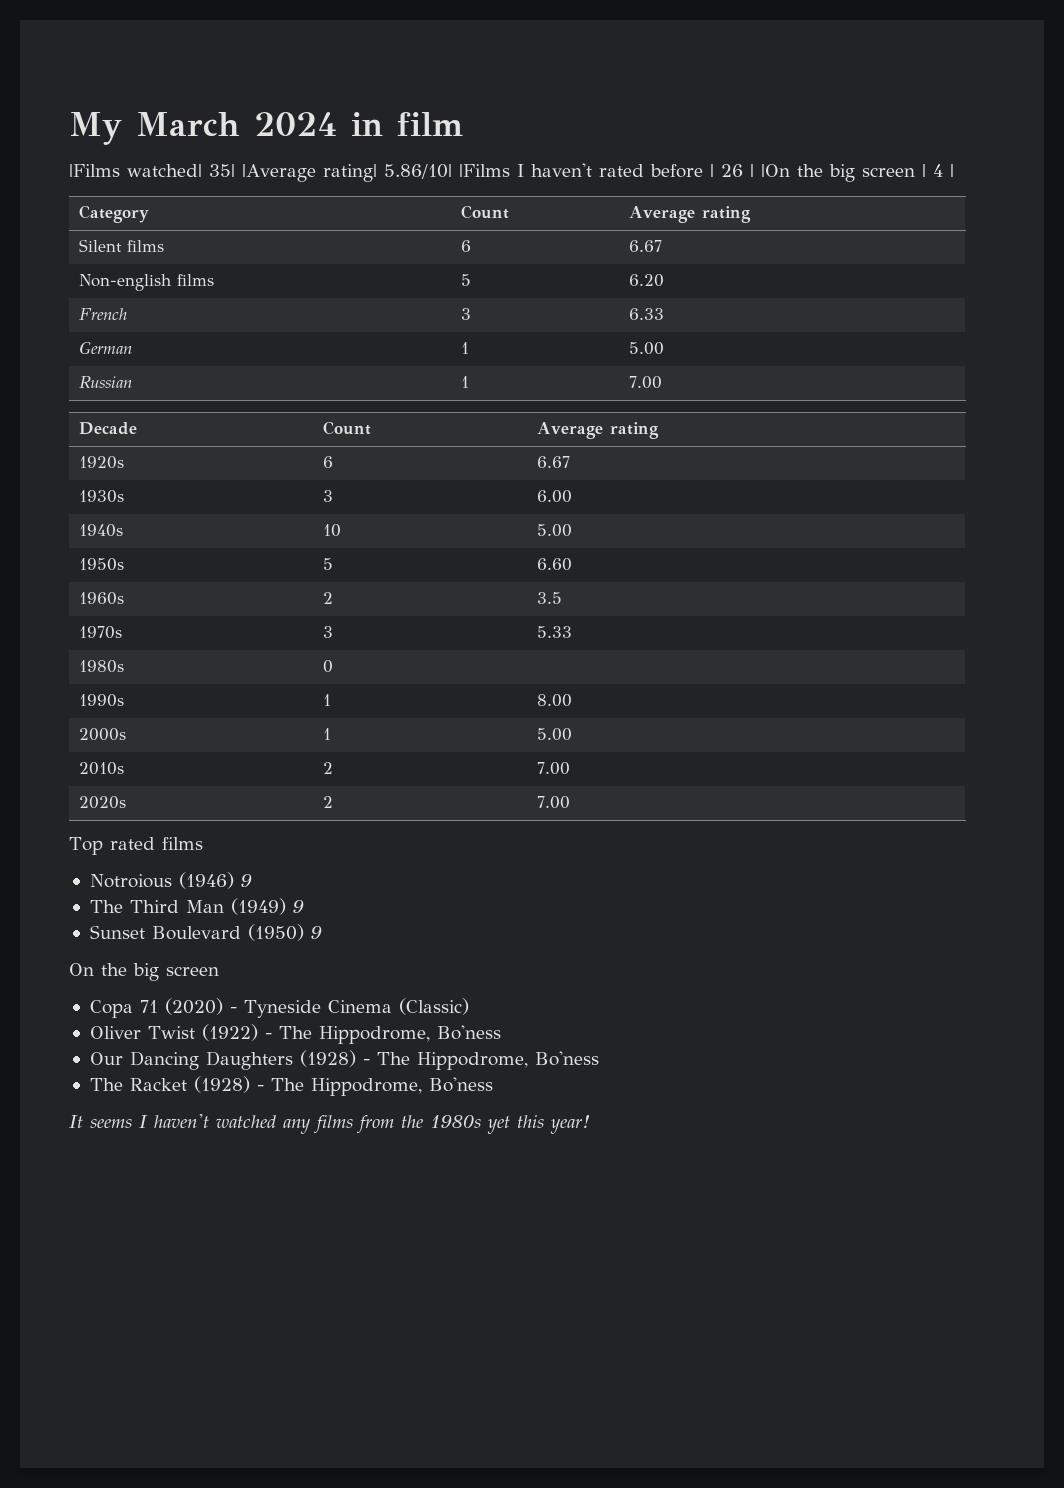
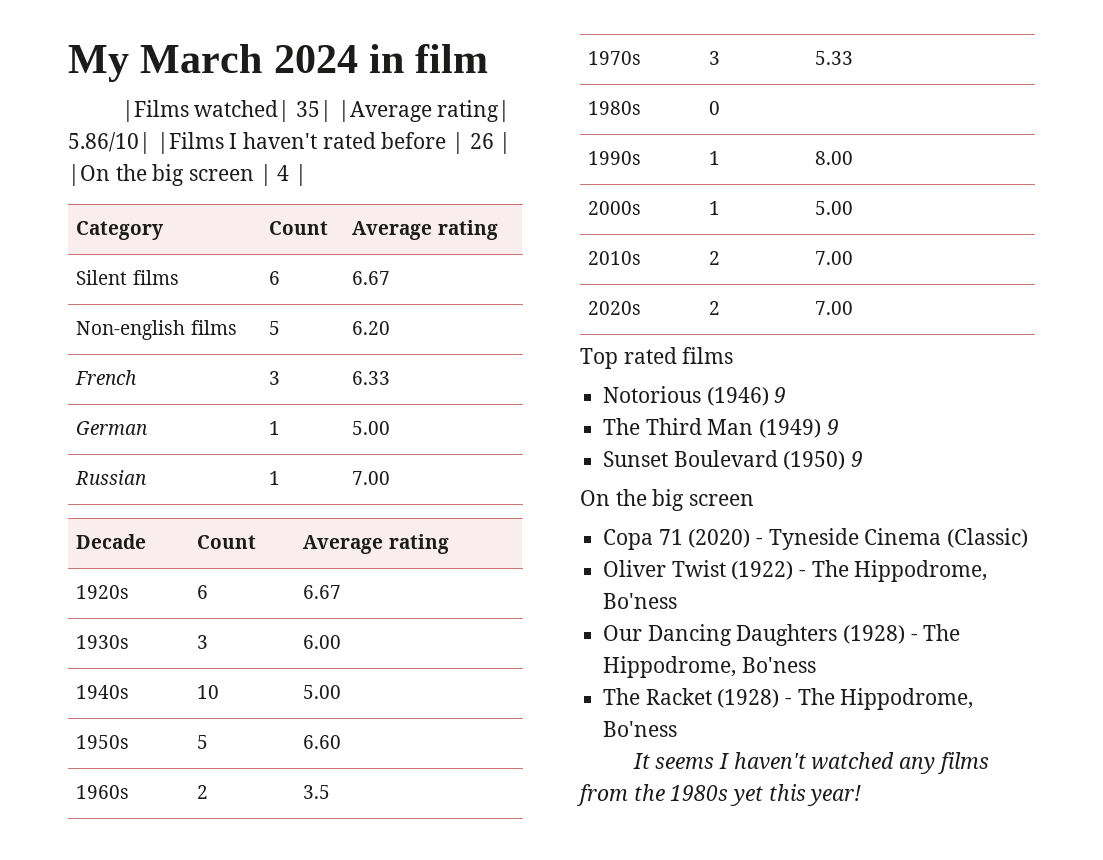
[89,874,172,888] Notroious -> [603,386,702,403] Notorious

